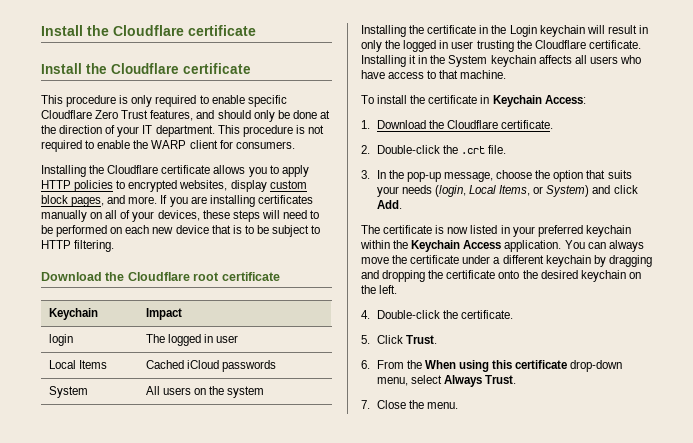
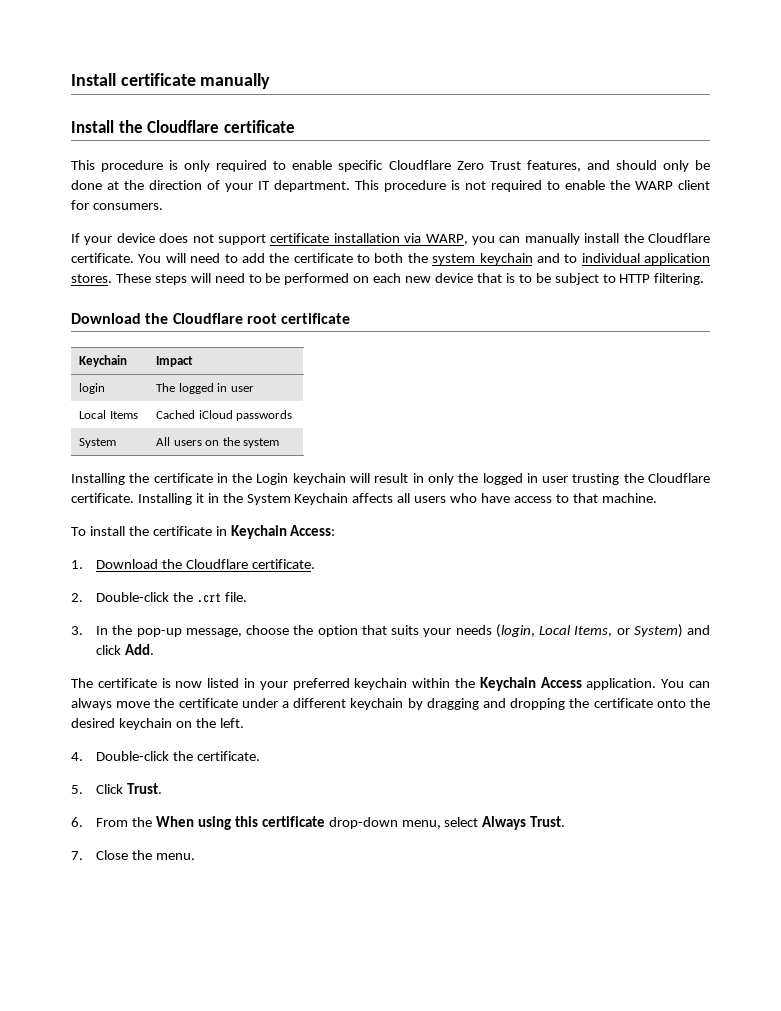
[41,25,256,36] Install the Cloudflare certificate -> [71,73,271,89] Install certificate manually
[41,165,309,177] [41,180,307,192] [41,195,313,207] [41,210,230,222] Installing the Cloudflare certificate allows you to apply HTTP policies to encrypted websites, display custom block pages, and more. If you are installing certificates manually on all of your devices, these -> [71,233,710,245] [71,253,710,265] [71,273,151,283] If your device does not support certificate installation via WARP, you can manually install the Cloudflare certificate. You will need to add the certificate to both the system keychain and to individual application stores. These
[490,55,536,67] keychain -> [294,493,349,505] Keychain

